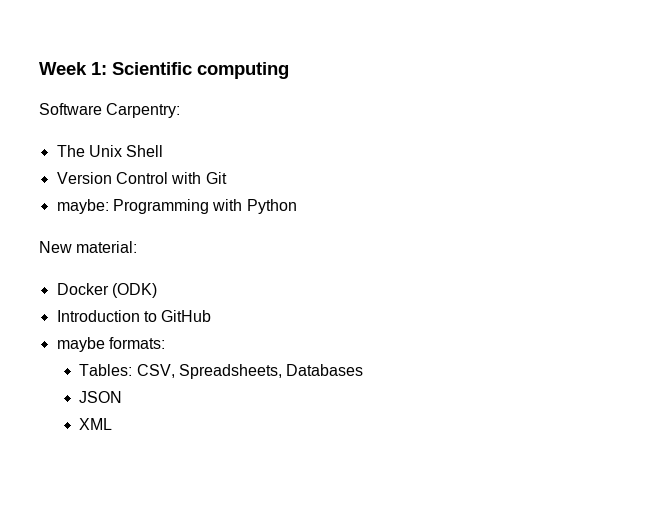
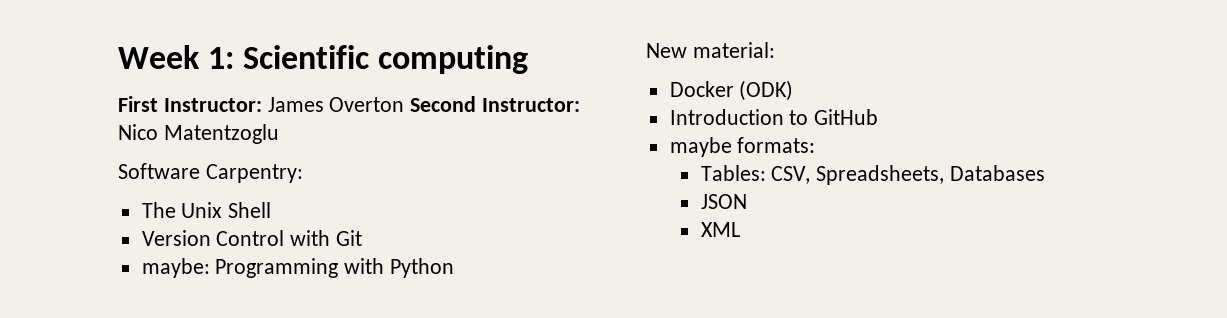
(289, 70) none -> [118,96,581,112] [118,124,279,144] // First Instructor: James Overton Second Instructor: Nico Matentzoglu

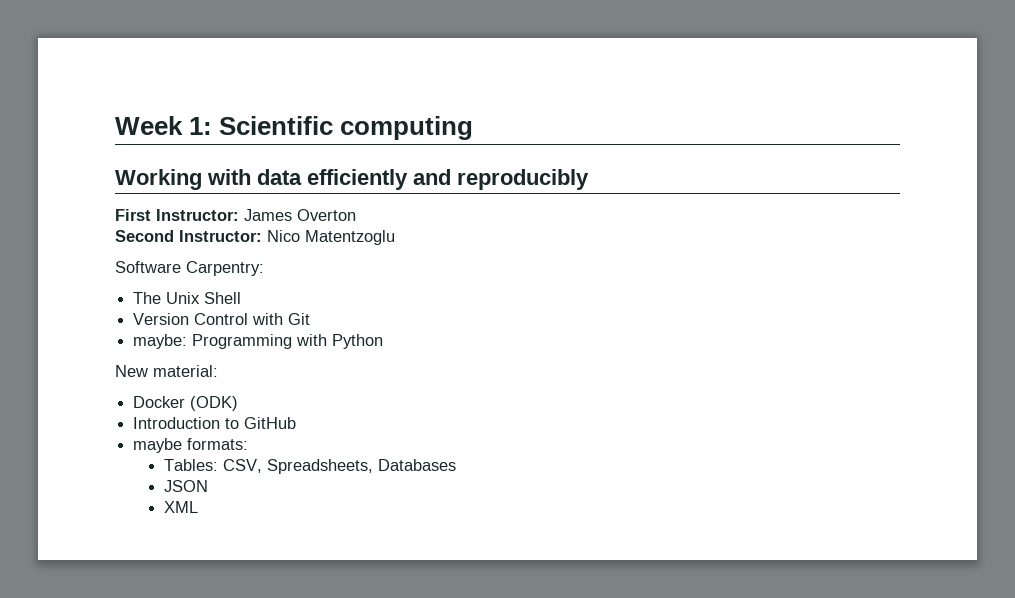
(529, 59) none -> [115,169,589,190] // Working with data efficiently and reproducibly
(405, 104) none -> (356, 215) //

